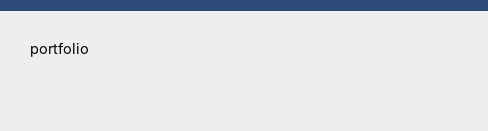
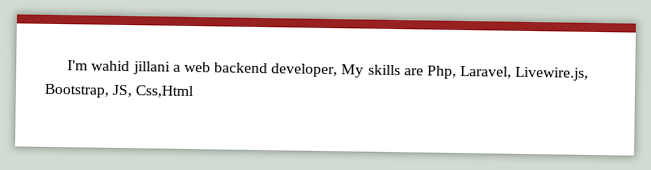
[30,42,89,57] portfolio -> [67,60,590,81] [44,83,194,99] I'm wahid jillani a web backend developer, My skills are Php, Laravel, Livewire.js, Bootstrap, JS, Css,Html

